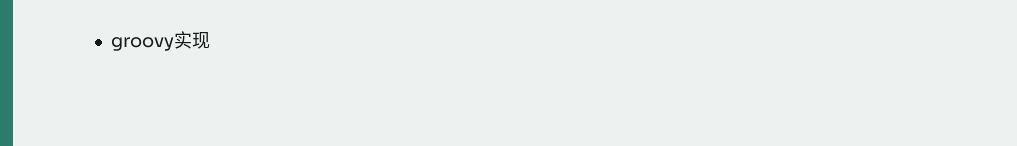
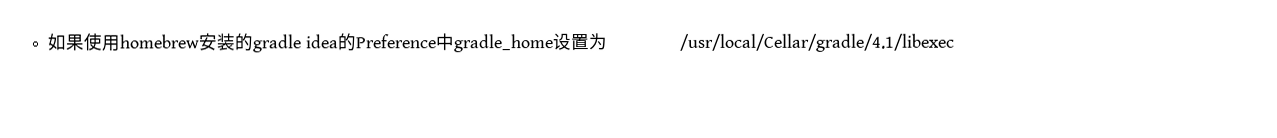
[110,31,210,51] groovy实现 -> [47,32,955,53] 如果使用homebrew安装的gradle idea的Preference中gradle_home设置为/usr/local/Cellar/gradle/4.1/libexec

